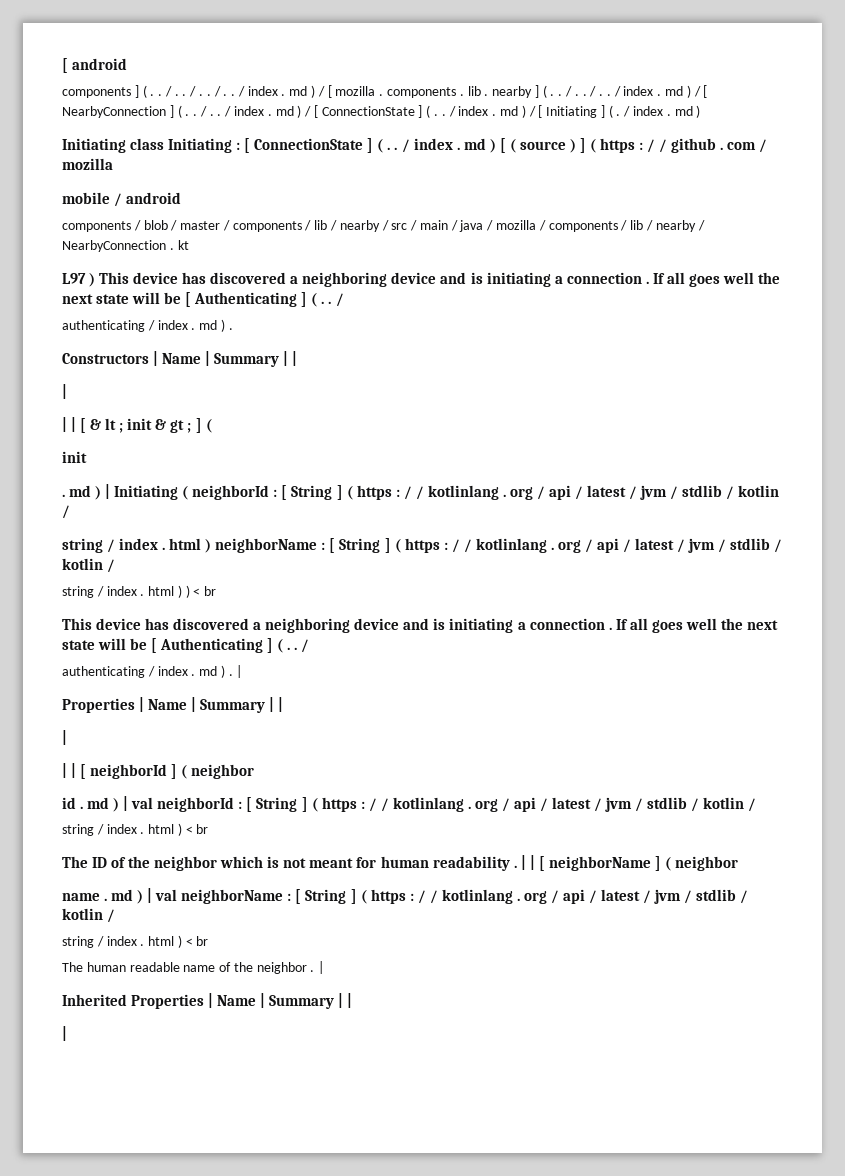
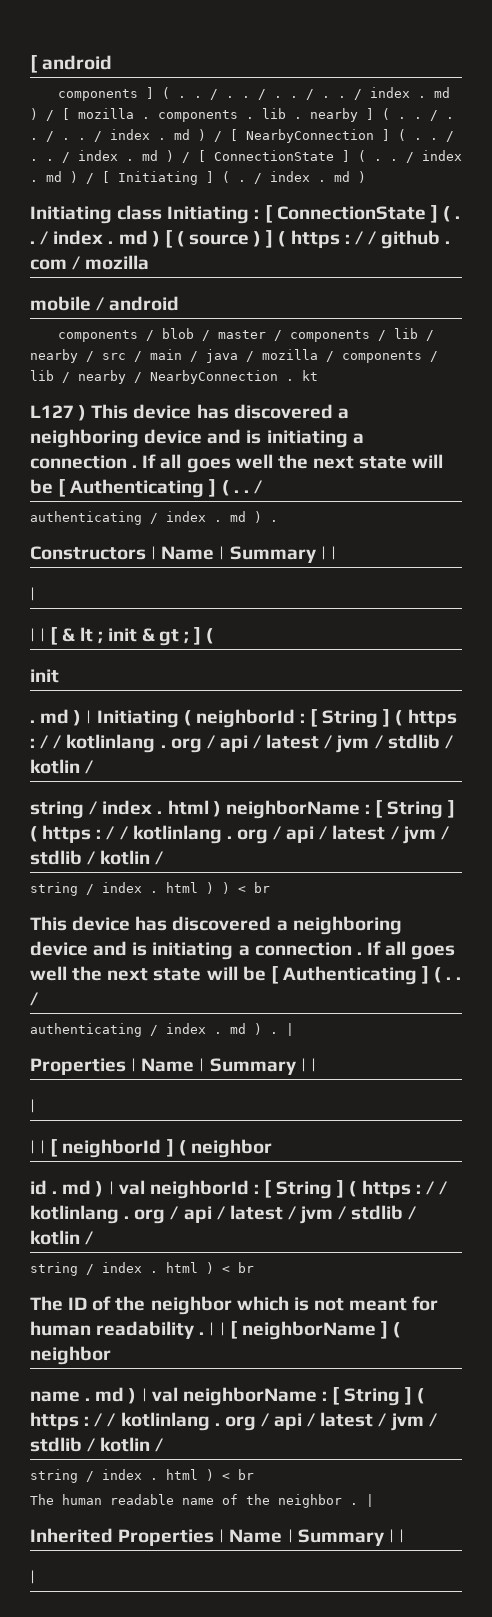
[62,273,86,284] L97 -> [30,405,74,418] L127

